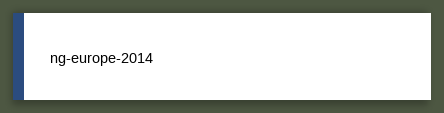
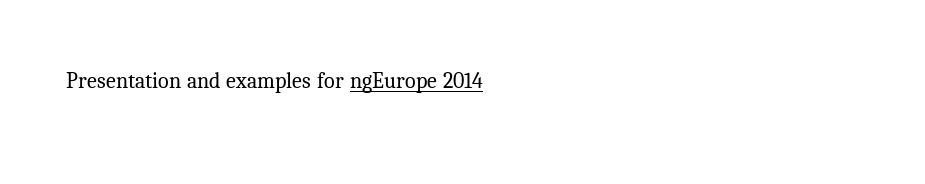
[50,53,153,66] ng-europe-2014 -> [66,72,483,93] Presentation and examples for ngEurope 2014

